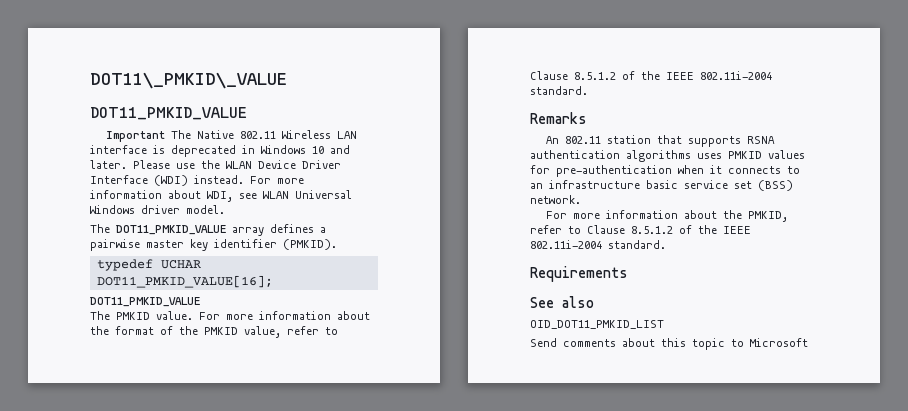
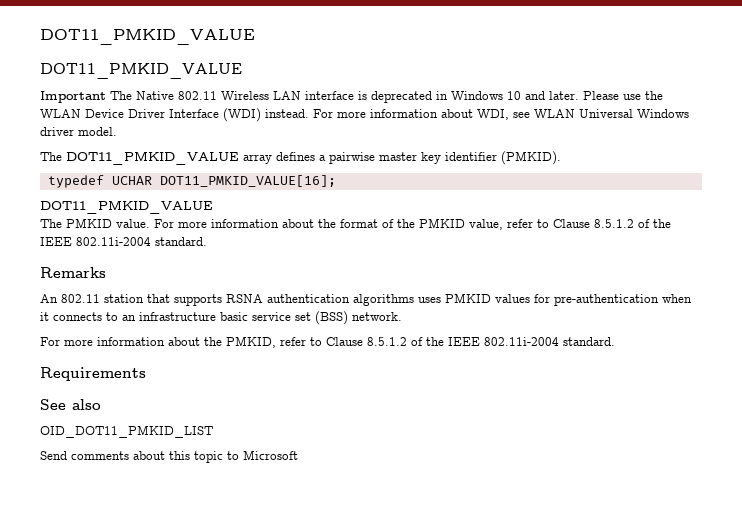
[90,72,287,89] DOT11\_PMKID\_VALUE -> [40,29,255,45] DOT11_PMKID_VALUE

